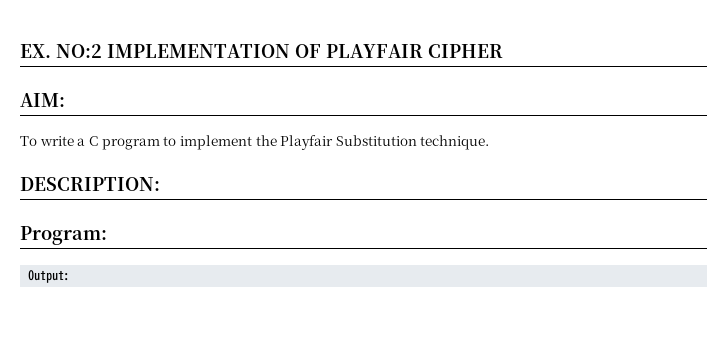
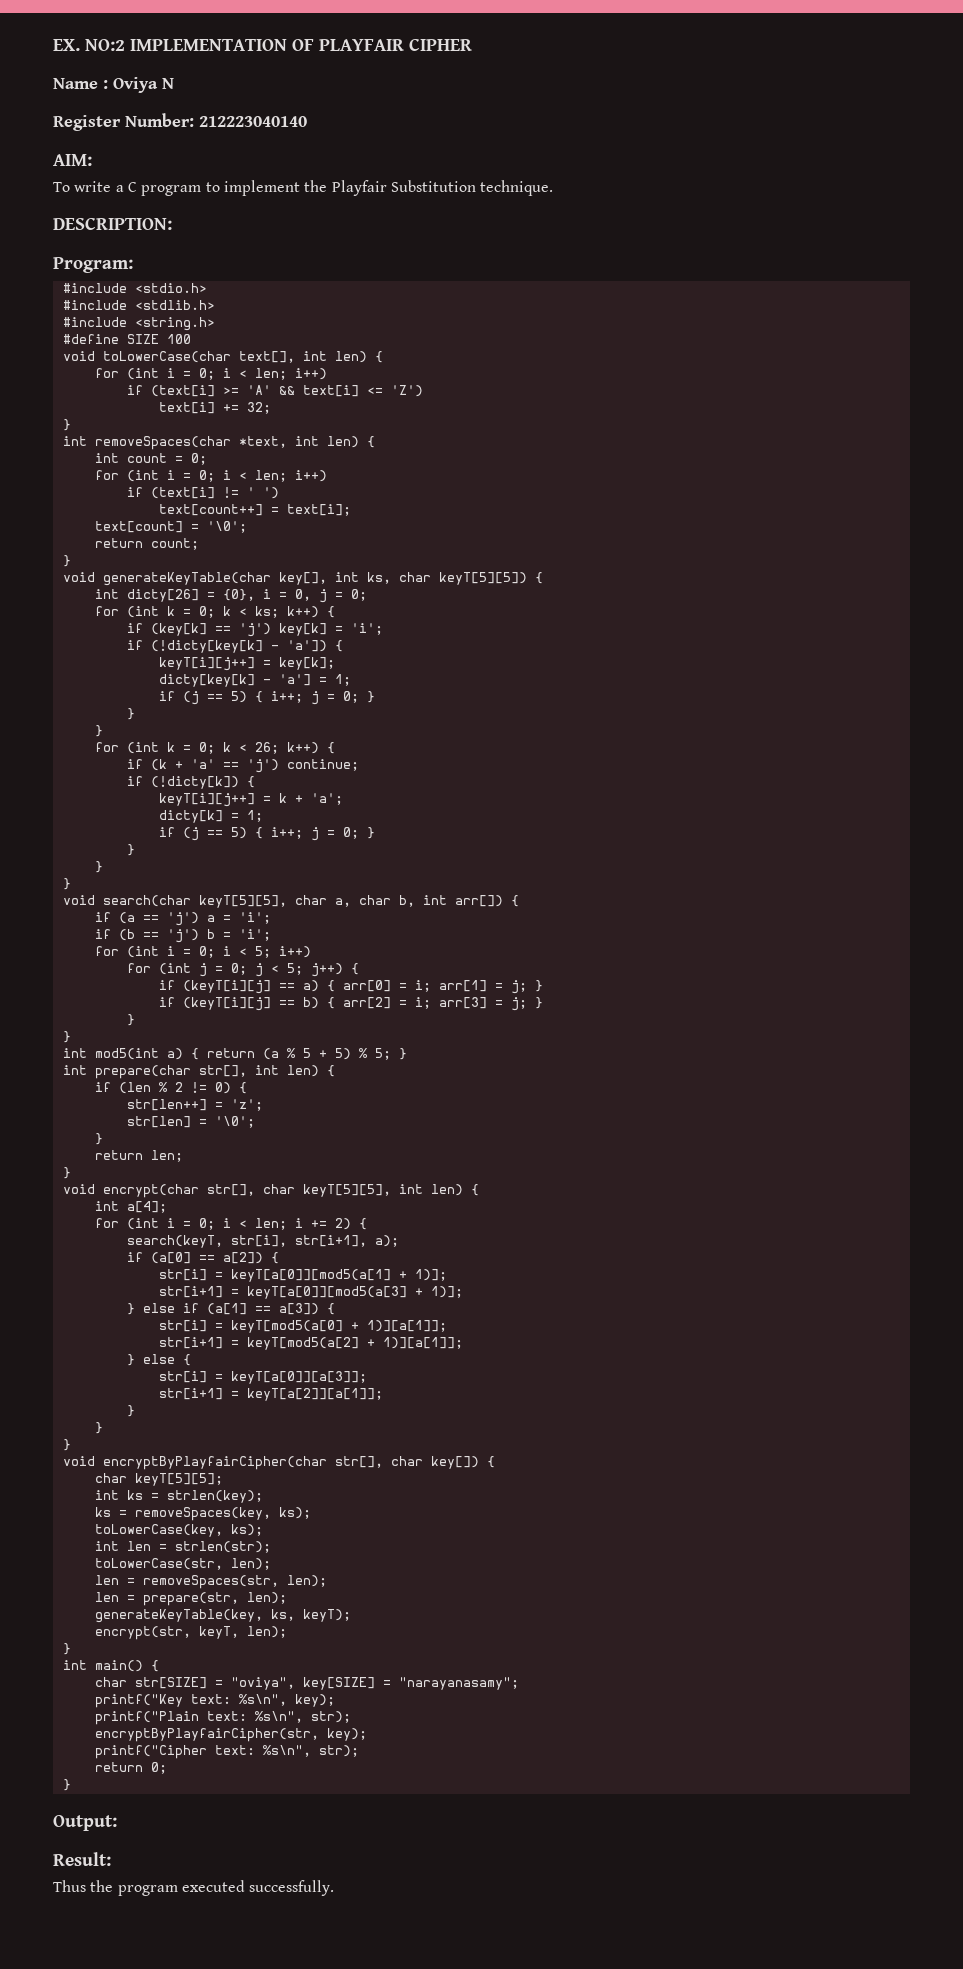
(503, 51) none -> [53,77,174,93] [53,113,307,131] // Name : Oviya N // Register Number: 212223040140
[28,270,71,283] Output: -> [62,283,207,293] [62,300,215,310] [62,317,215,331] [62,334,191,344] [62,351,383,363] [94,368,327,380] [126,385,423,397] [158,402,271,414] [62,419,71,431] [62,436,375,450] [94,453,207,465] [94,470,327,482] [126,487,279,499] [158,504,351,516] [94,521,247,533] [94,538,199,550] [62,555,71,567] [62,572,543,586] [94,589,367,603] [94,606,335,618] [126,623,383,637] [126,640,343,653] [158,657,335,671] [158,674,351,687] [158,691,375,705] [126,708,135,720] [94,725,103,737] [94,742,335,754] [126,759,359,773] [126,776,255,789] [158,793,343,807] [158,810,263,823] [158,827,375,841] [126,844,135,856] [94,861,103,873] [62,878,71,890] [62,895,519,908] [94,912,271,926] [94,929,271,943] [94,946,311,958] [126,963,359,977] [158,980,543,994] [158,997,543,1011] [126,1014,135,1026] [62,1031,71,1043] [62,1048,407,1060] [62,1065,335,1079] [94,1082,247,1094] [126,1099,263,1111] [126,1116,255,1128] [94,1133,103,1145] [94,1150,183,1162] [62,1167,71,1179] [62,1184,479,1198] [94,1201,167,1213] [94,1218,367,1230] [126,1235,399,1248] [126,1252,279,1264] [158,1269,447,1282] [158,1286,463,1299] [126,1303,335,1315] [158,1320,447,1333] [158,1337,463,1350] [126,1354,191,1366] [158,1371,367,1384] [158,1388,383,1401] [126,1405,135,1417] [94,1422,103,1434] [62,1439,71,1451] [62,1456,495,1470] [94,1473,223,1486] [94,1490,263,1503] [94,1507,311,1521] [94,1524,263,1537] [94,1541,271,1553] [94,1558,271,1570] [94,1575,327,1589] [94,1592,287,1606] [94,1609,351,1623] [94,1626,287,1640] [62,1643,71,1655] [62,1660,159,1672] [94,1677,519,1690] [94,1694,335,1708] [94,1711,351,1725] [94,1728,367,1742] [94,1745,359,1759] [94,1762,167,1774] [62,1779,71,1791] [53,1815,117,1831] [53,1852,111,1866] [53,1880,335,1896] #include <stdio.h> // #include <stdlib.h> // #include <string.h> // #define SIZE 100 // void toLowerCase(char text[], int len) { // for (int i = 0; i < len; i++) // if (text[i] >= 'A' && text[i] <= 'Z') // text[i] += 32; // } // int removeSpaces(char *text, int len) { // int count = 0; // for (int i = 0; i < len; i++) // if (text[i] != ' ') // text[count++] = text[i]; // text[count] = '\0'; // return count; // } // void generateKeyTable(char key[], int ks, char keyT[5][5]) { // int dicty[26] = {0}, i = 0, j = 0; // for (int k = 0; k < ks; k++) { // if (key[k] == 'j') key[k] = 'i'; // if (!dicty[key[k] - 'a']) { // keyT[i][j++] = key[k]; // dicty[key[k] - 'a'] = 1; // if (j == 5) { i++; j = 0; } // } // } // for (int k = 0; k < 26; k++) { // if (k + 'a' == 'j') continue; // if (!dicty[k]) { // keyT[i][j++] = k + 'a'; // dicty[k] = 1; // if (j == 5) { i++; j = 0; } // } // } // } // void search(char keyT[5][5], char a, char b, int arr[]) { // if (a == 'j') a = 'i'; // if (b == 'j') b = 'i'; // for (int i = 0; i < 5; i++) // for (int j = 0; j < 5; j++) { // if (keyT[i][j] == a) { arr[0] = i; arr[1] = j; } // if (keyT[i][j] == b) { arr[2] = i; arr[3] = j; } // } // } // int mod5(int a) { return (a % 5 + 5) % 5; } // int prepare(char str[], int len) { // if (len % 2 != 0) { // str[len++] = 'z'; // str[len] = '\0'; // } // return len; // } // void encrypt(char str[], char keyT[5][5], int len) { // int a[4]; // for (int i = 0; i < len; i += 2) { // search(keyT, str[i], str[i+1], a); // if (a[0] == a[2]) { // str[i] = keyT[a[0]][mod5(a[1] + 1)]; // str[i+1] = keyT[a[0]][mod5(a[3] + 1)]; // } else if (a[1] == a[3]) { // str[i] = keyT[mod5(a[0] + 1)][a[1]]; // str[i+1] = keyT[mod5(a[2] + 1)][a[1]]; // } else { // str[i] = keyT[a[0]][a[3]]; // str[i+1] = keyT[a[2]][a[1]]; // } // } // } // void encryptByPlayfairCipher(char str[], char key[]) { // char keyT[5][5]; // int ks = strlen(key); // ks = removeSpaces(key, ks); // toLowerCase(key, ks); // int len = strlen(str); // toLowerCase(str, len); // len = removeSpaces(str, len); // len = prepare(str, len); // generateKeyTable(key, ks, keyT); // encrypt(str, keyT, len); // } // int main() { // char str[SIZE] = "oviya", key[SIZE] = "narayanasamy"; // printf("Key text: %s\n", key); // printf("Plain text: %s\n", str); // encryptByPlayfairCipher(str, key); // printf("Cipher text: %s\n", str); // return 0; // } // Output: // Result: // Thus the program executed successfully.

